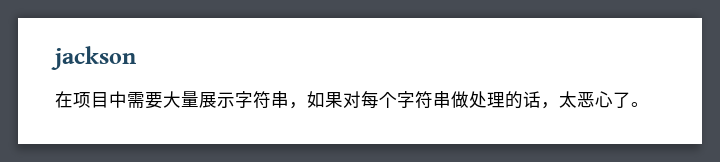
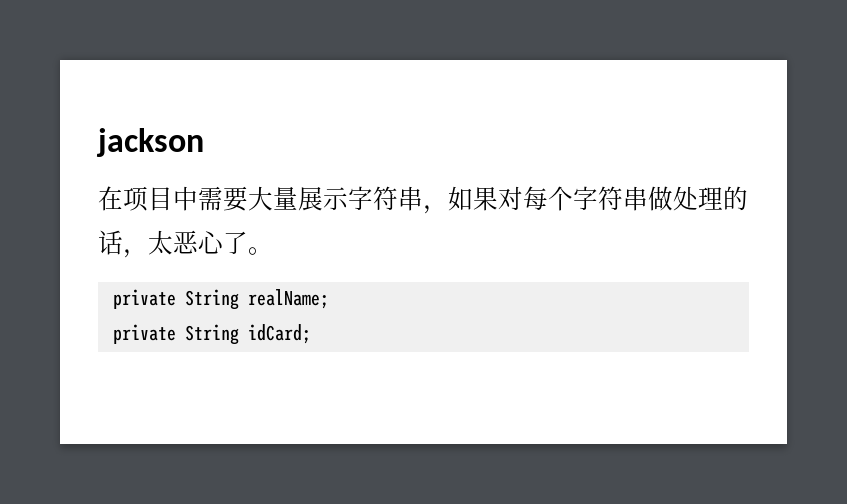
(649, 104) none -> [112,289,329,310] [112,324,311,345] // private String realName; // private String idCard;

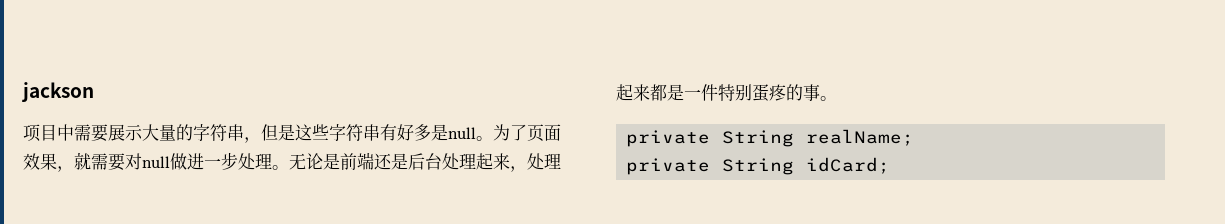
[98,186,123,211] 在 -> (94, 92) none
[248,186,748,214] [98,230,248,258] 大量展示字符串，如果对每个字符串做处理的话，太恶心了 -> [108,124,561,143] [23,152,561,172] [616,84,820,102] 展示大量的字符串，但是这些字符串有好多是null。为了页面效果，就需要对null做进一步处理。无论是前端还是后台处理起来，处理起来都是一件特别蛋疼的事

